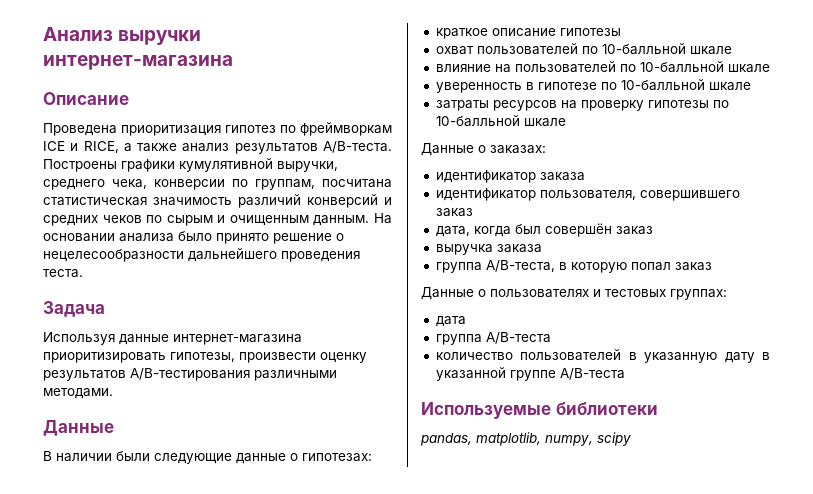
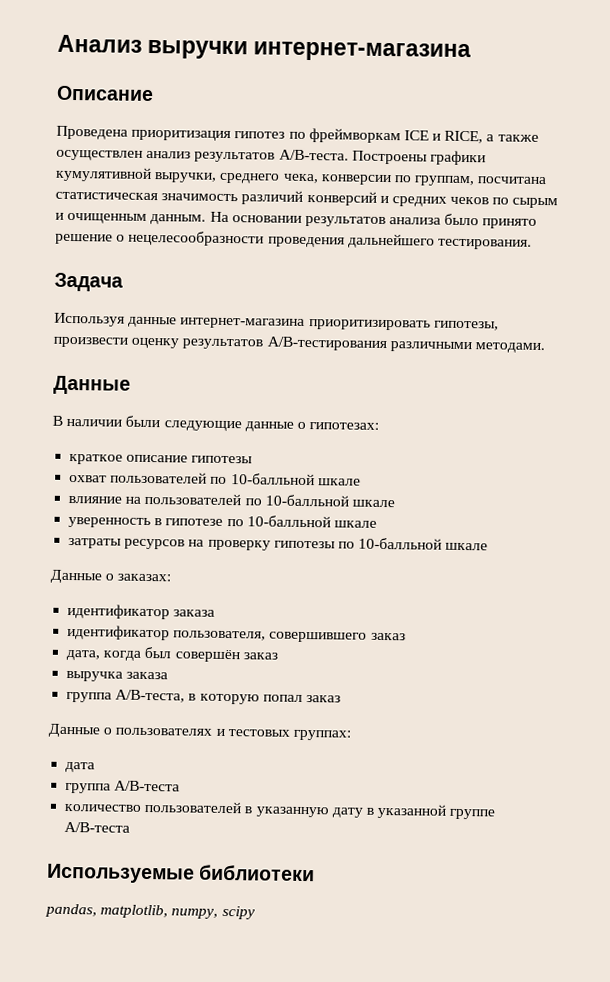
(178, 147) none -> [56,149,143,161] осуществлен
(115, 237) none -> [304,215,386,228] результатов
[188,248,360,262] [43,269,83,278] дальнейшего проведения теста. -> [267,233,532,250] проведения дальнейшего тестирования.

